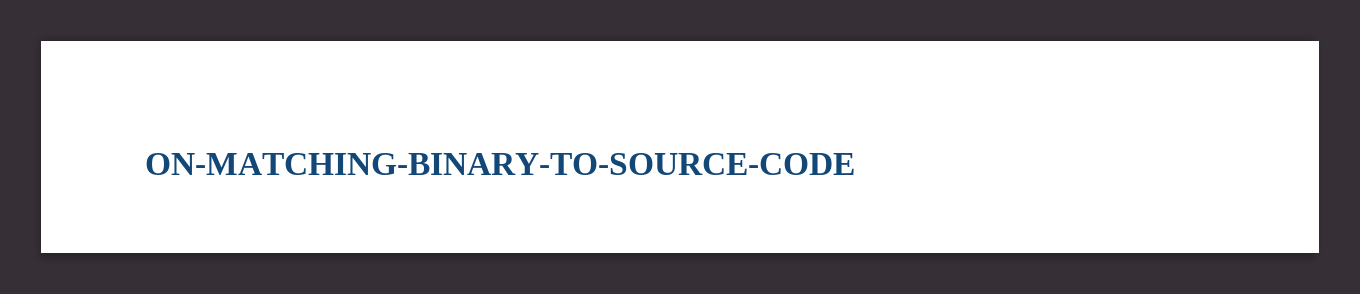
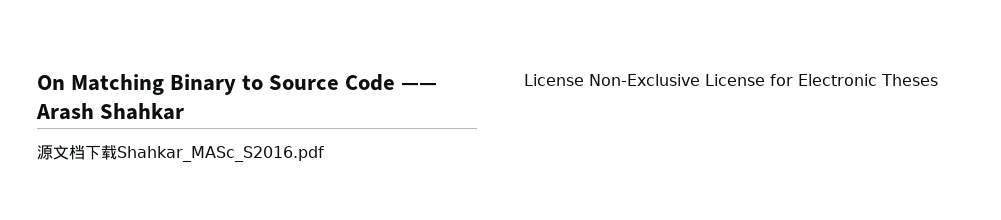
[145,153,855,175] ON-MATCHING-BINARY-TO-SOURCE-CODE -> [37,74,438,95] [36,103,185,120] [37,145,324,162] [524,74,938,86] On Matching Binary to Source Code —— Arash Shahkar // 源文档下载Shahkar_MASc_S2016.pdf // License Non-Exclusive License for Electronic Theses

